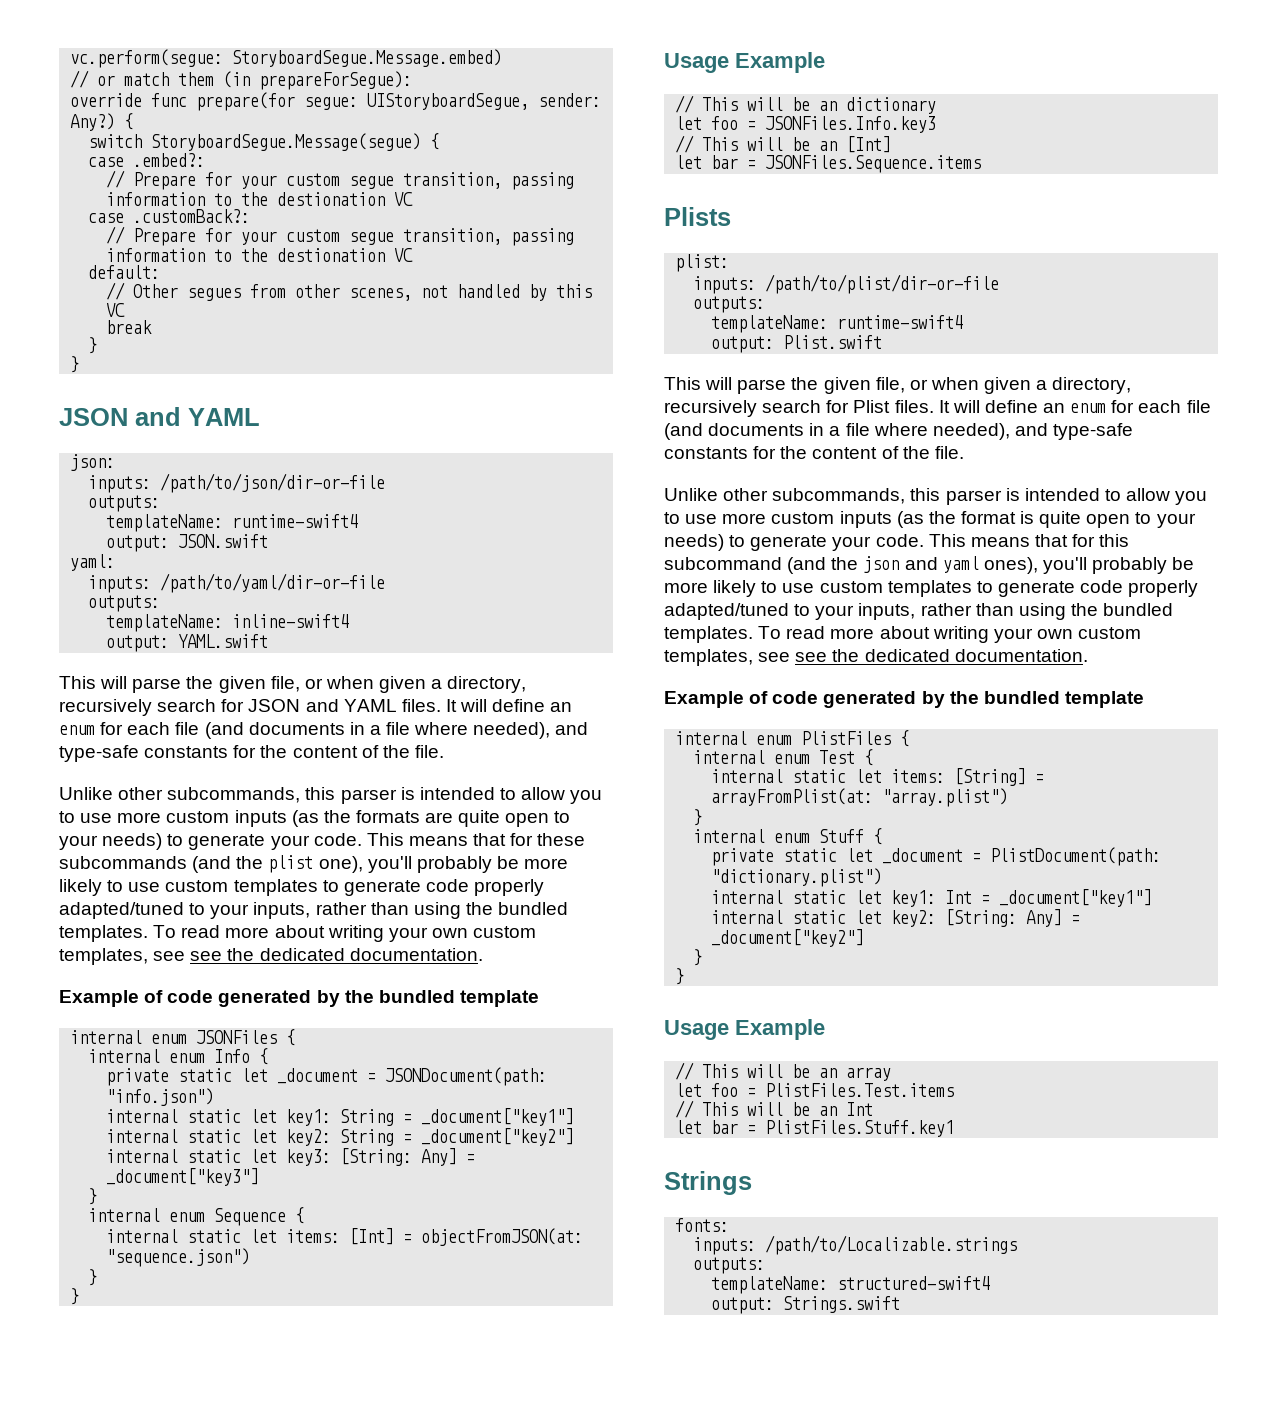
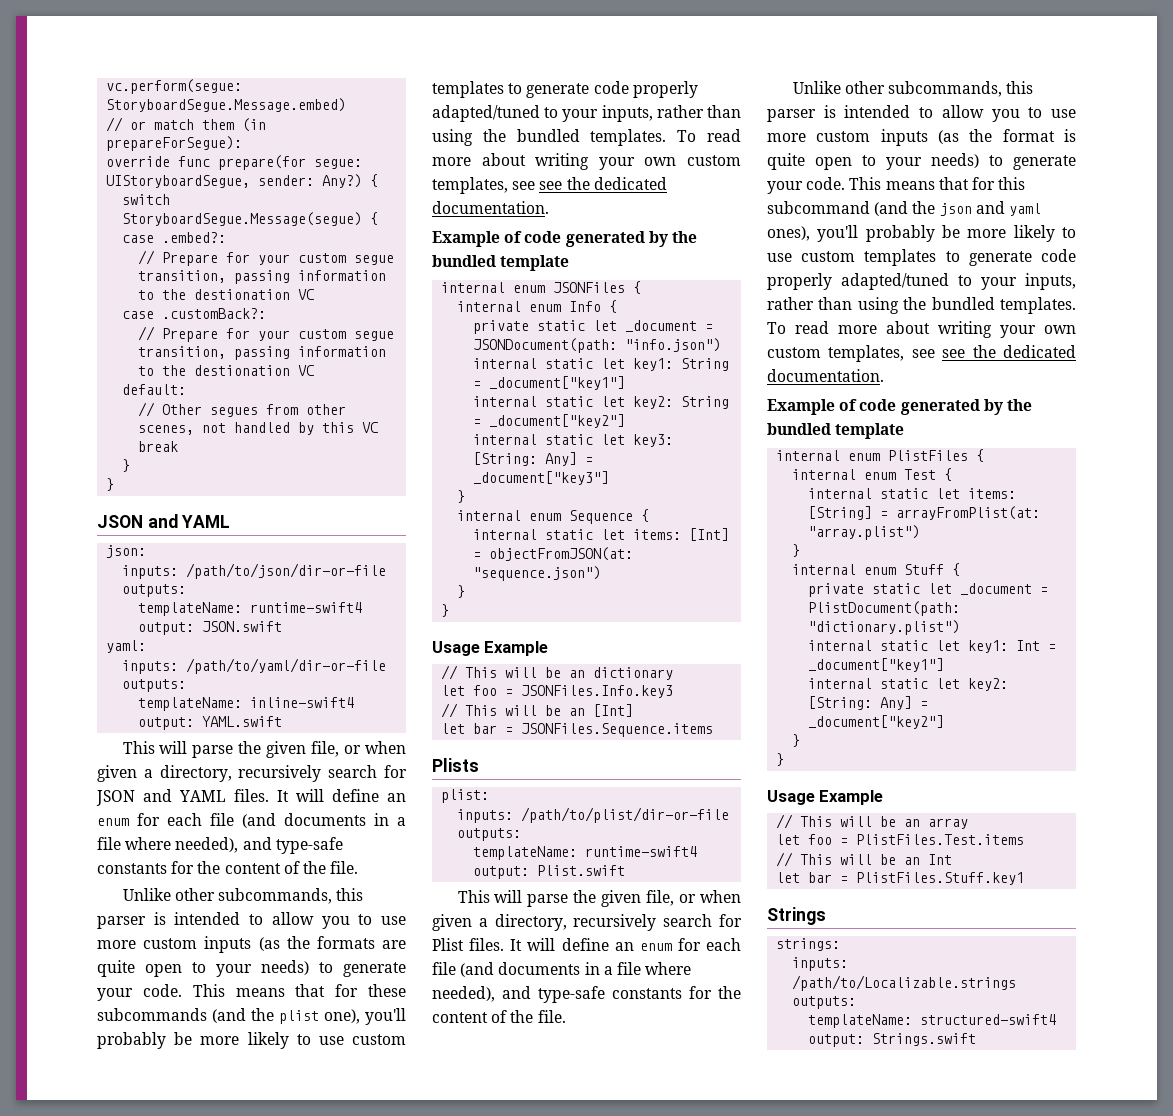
[675,1218,730,1232] fonts: -> [776,938,841,951] strings:

